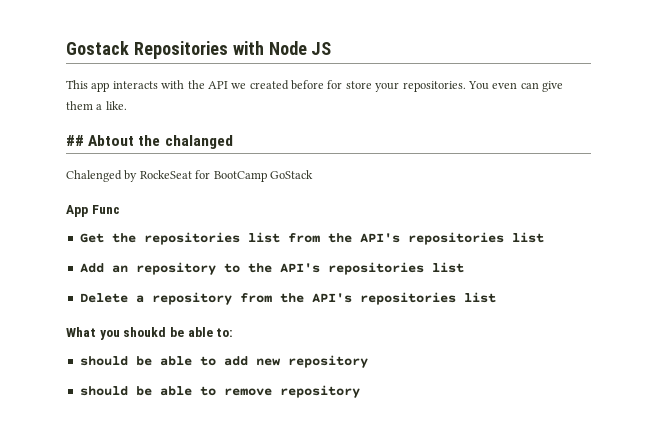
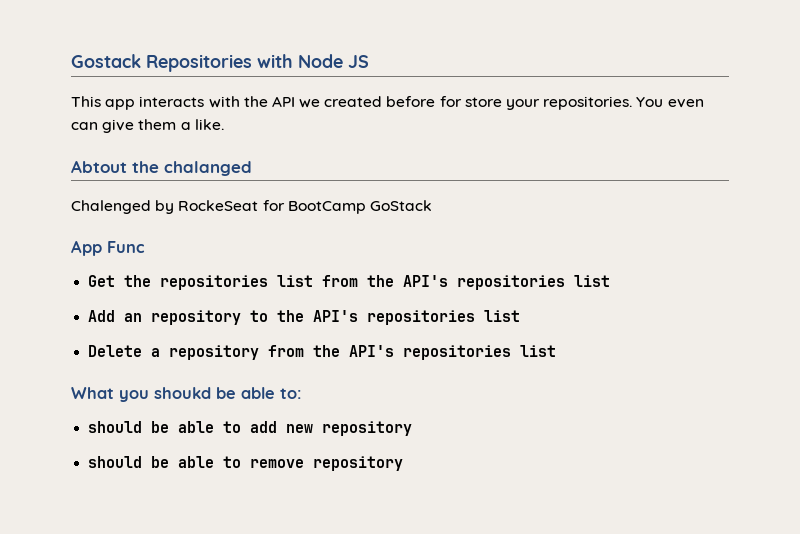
[66,135,84,146] ## -> (224, 124) none

